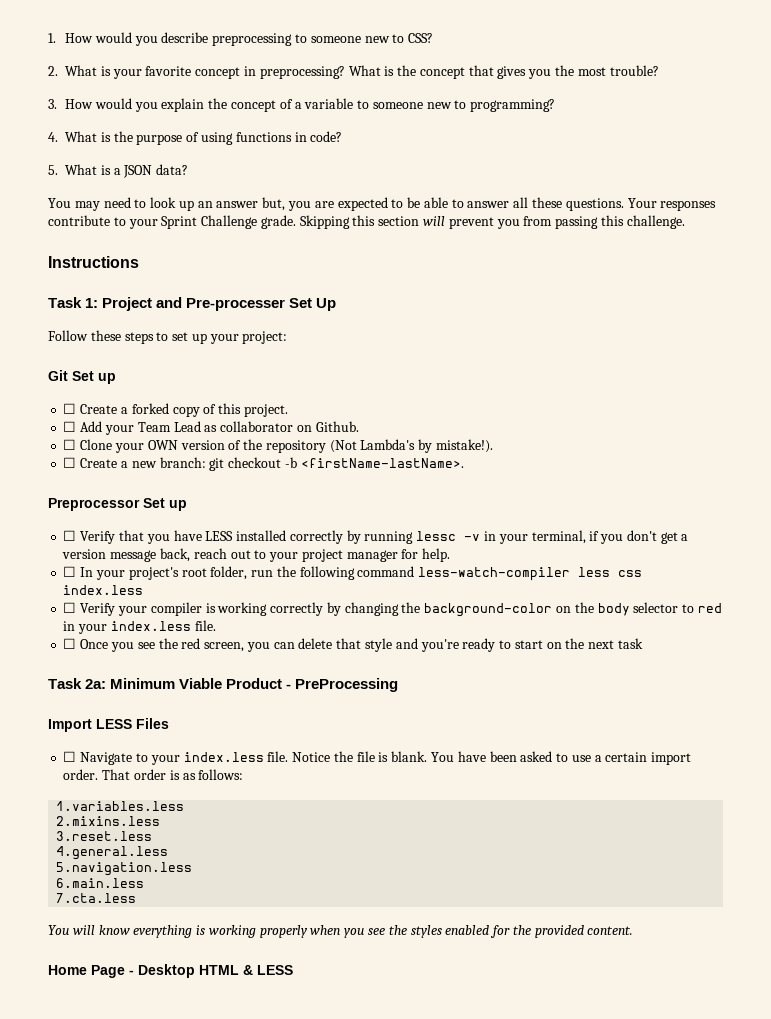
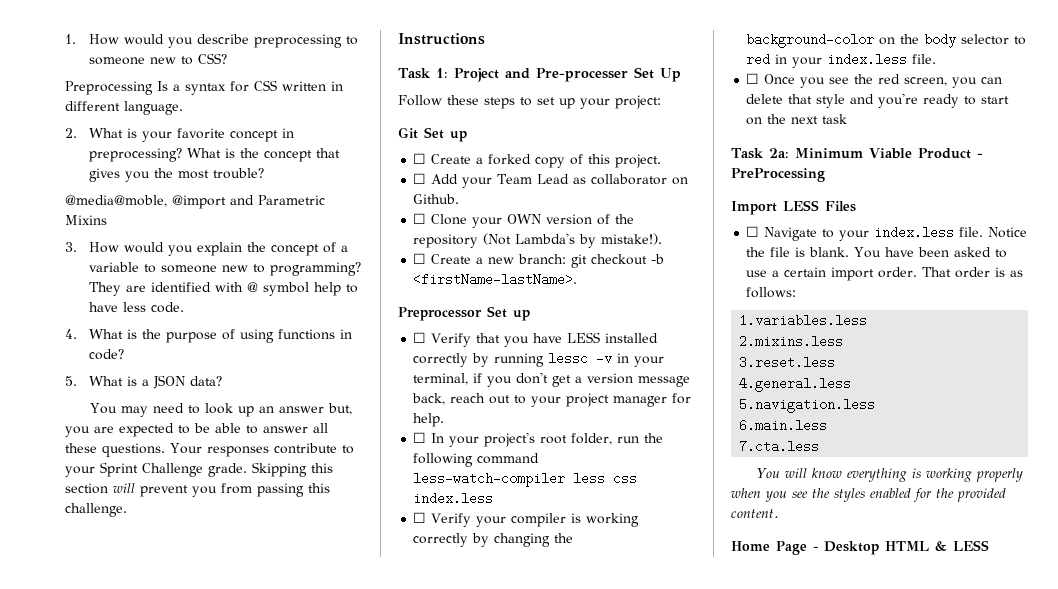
(434, 38) none -> [65,80,343,95] [65,101,183,115] // Preprocessing Is a syntax for CSS written in different language.
(659, 70) none -> [65,195,325,209] [65,215,107,225] // @media@moble, @import and Parametric Mixins
(556, 105) none -> [89,282,359,296] [89,302,185,313] They are identified with @ symbol help to have less code.

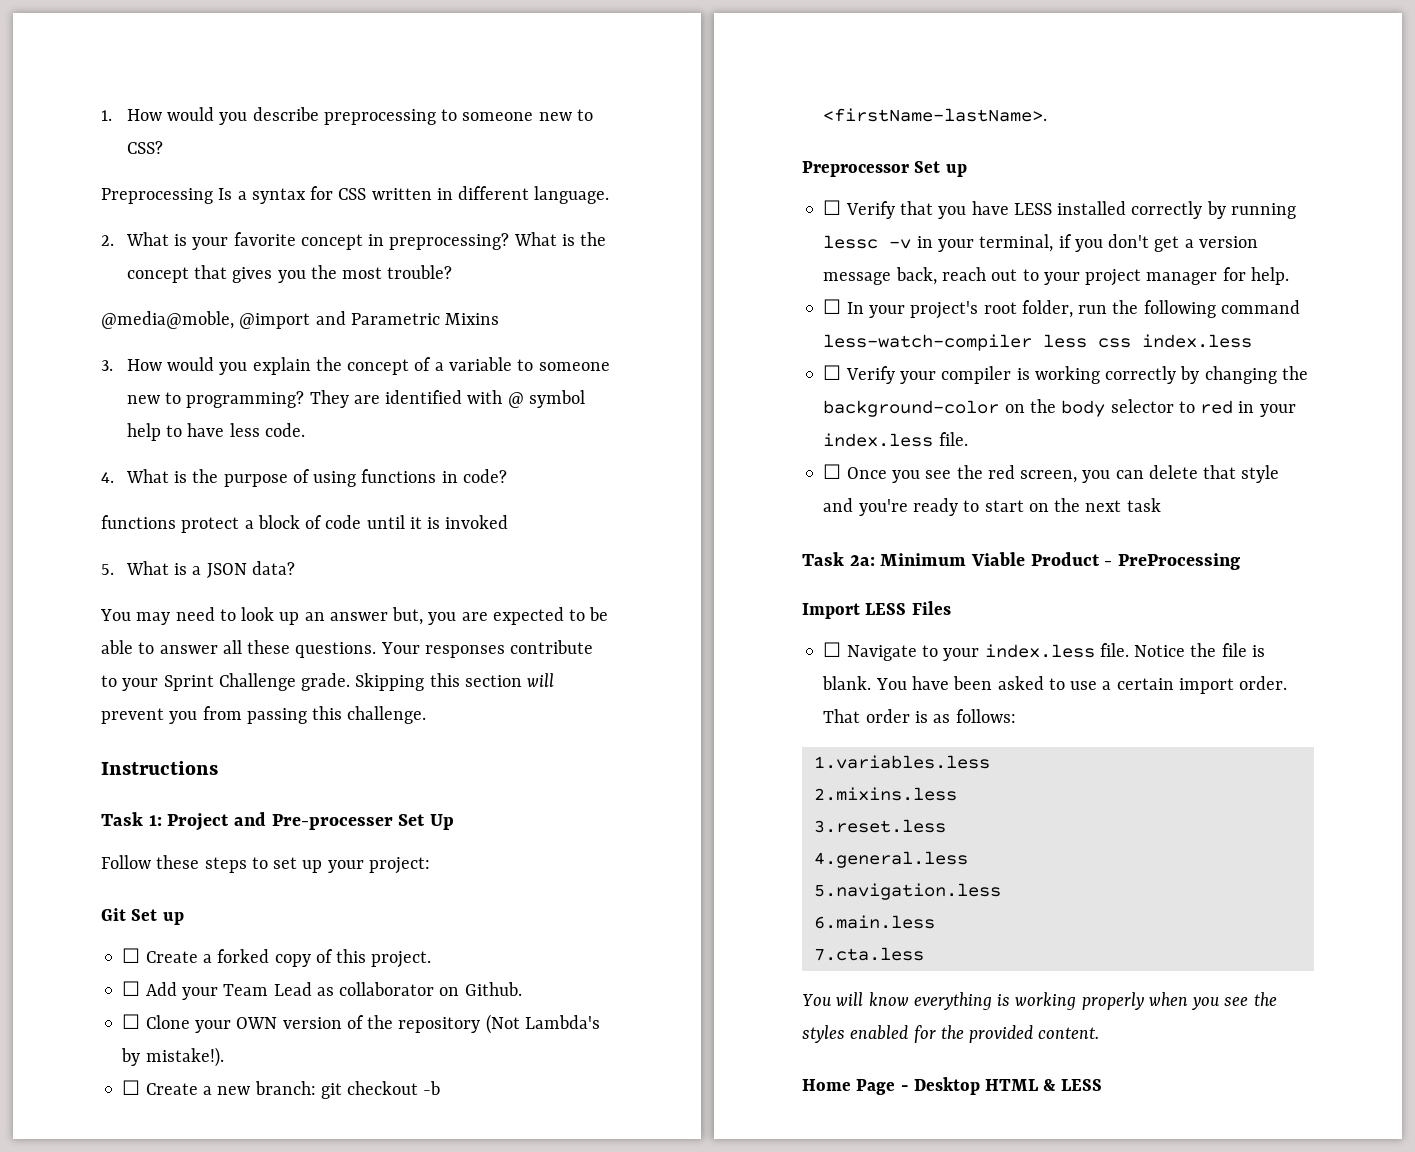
(125, 354) none -> [101,515,509,533] // functions protect a block of code until it is invoked

